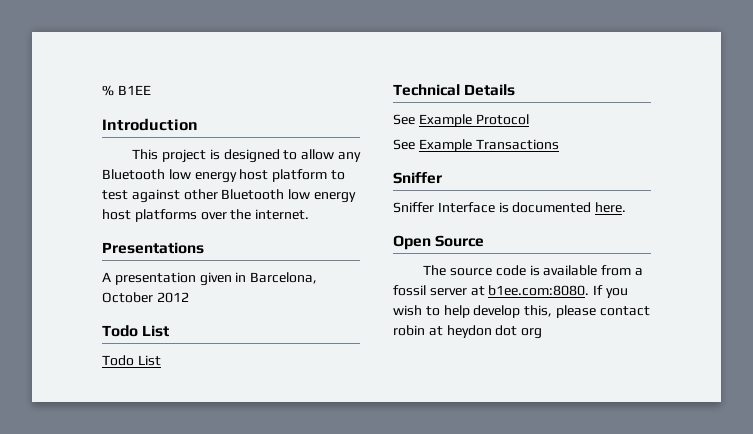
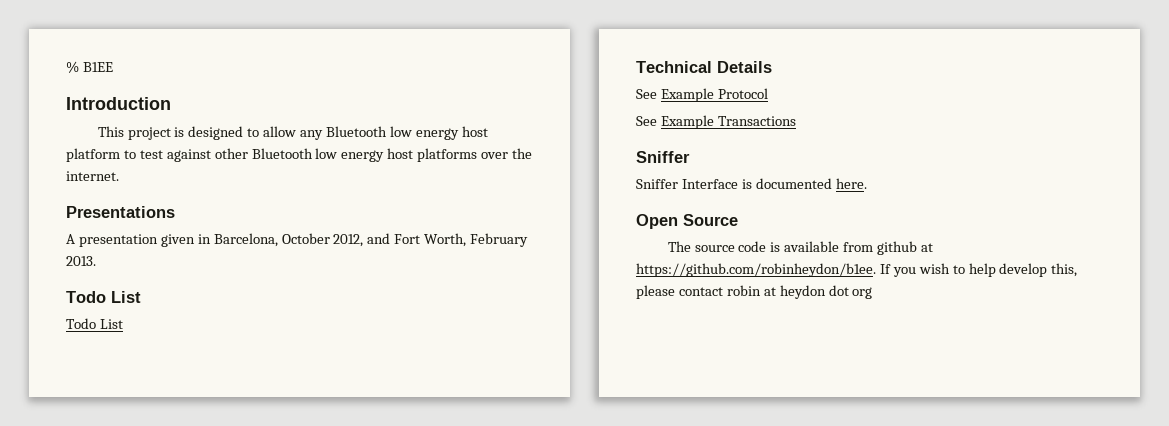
[156,292,189,303] 2012 -> [333,233,529,247] [66,256,96,266] 2012, and Fort Worth, February 2013.
[634,268,643,276] [393,285,590,296] a fossil server at b1ee.com:8080. -> [877,241,934,255] [636,263,876,277] github at https://github.com/robinheydon/b1ee.

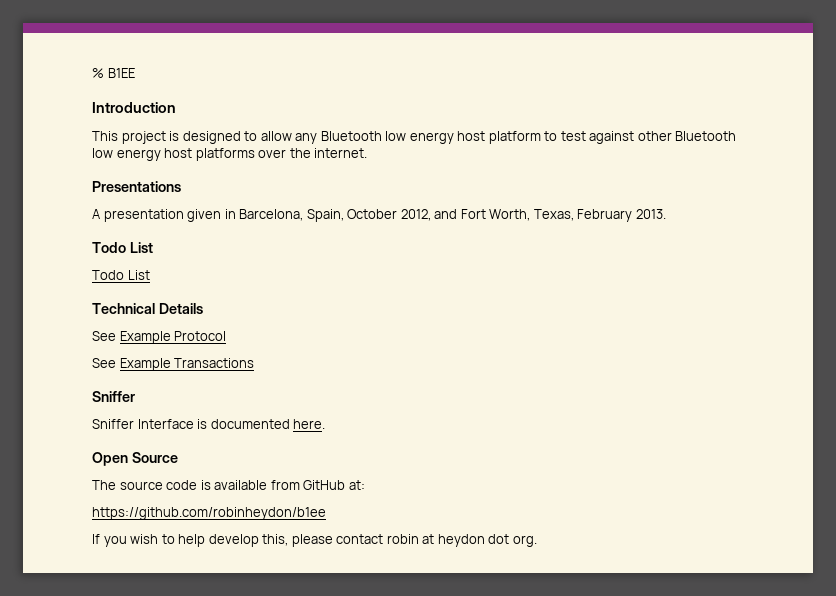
(278, 240) none -> [306,209,344,222] Spain,
(467, 240) none -> [533,209,574,221] Texas,
[877,241,934,255] [636,263,876,277] github at https://github.com/robinheydon/b1ee. -> [303,480,365,490] [92,507,326,520] GitHub at: // https://github.com/robinheydon/b1ee //
[852,287,873,299] org -> [512,535,537,547] org.

